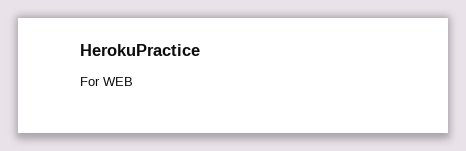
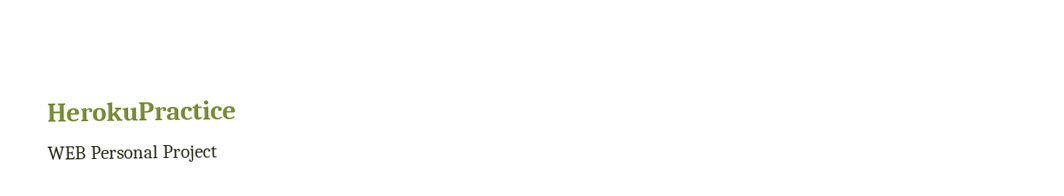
[80,77,133,86] For WEB -> [47,144,219,163] WEB Personal Project

